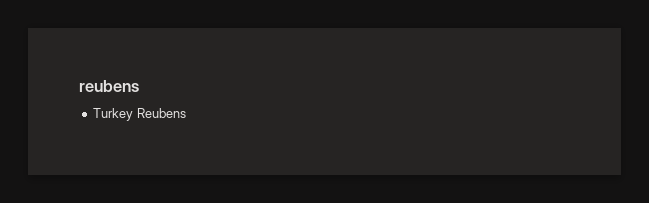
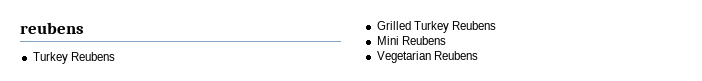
(186, 113) none -> [376,21,496,33] [376,36,446,45] [376,51,478,63] // Grilled Turkey Reubens // Mini Reubens // Vegetarian Reubens

